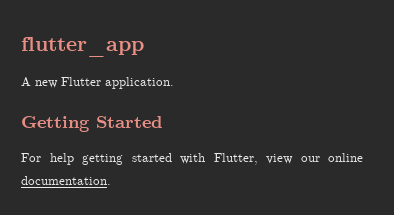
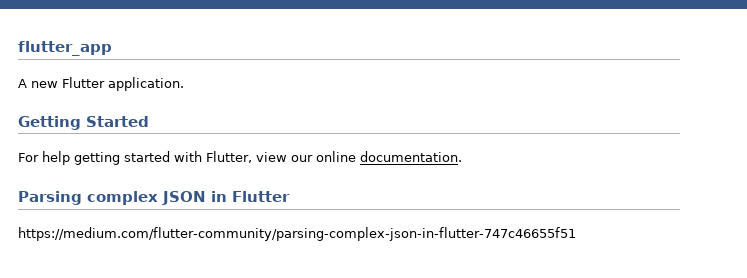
(111, 180) none -> [18,191,290,205] [18,227,576,241] // Parsing complex JSON in Flutter // https://medium.com/flutter-community/parsing-complex-json-in-flutter-747c46655f51

